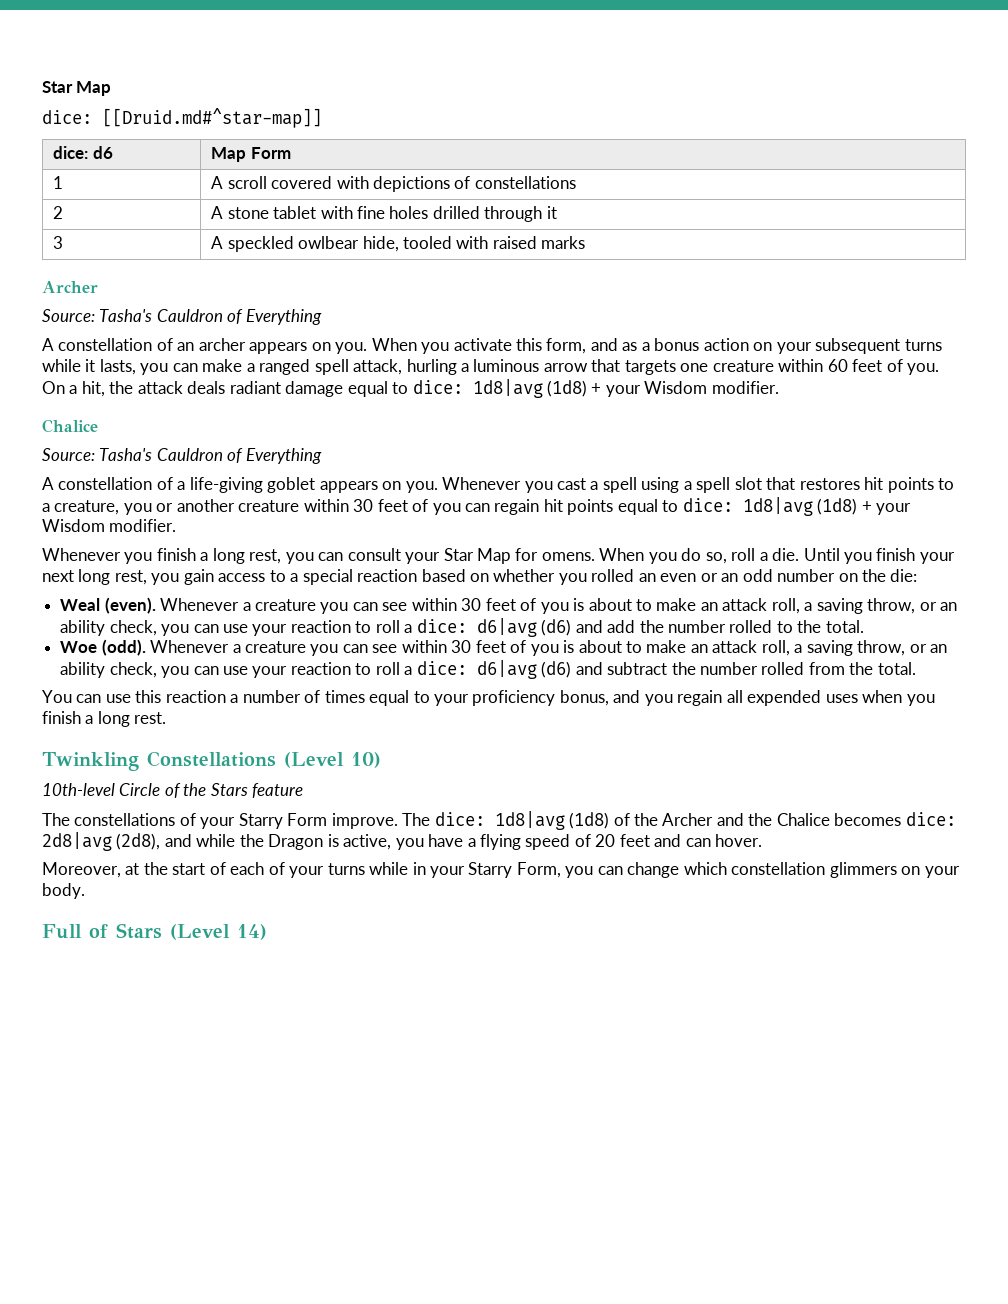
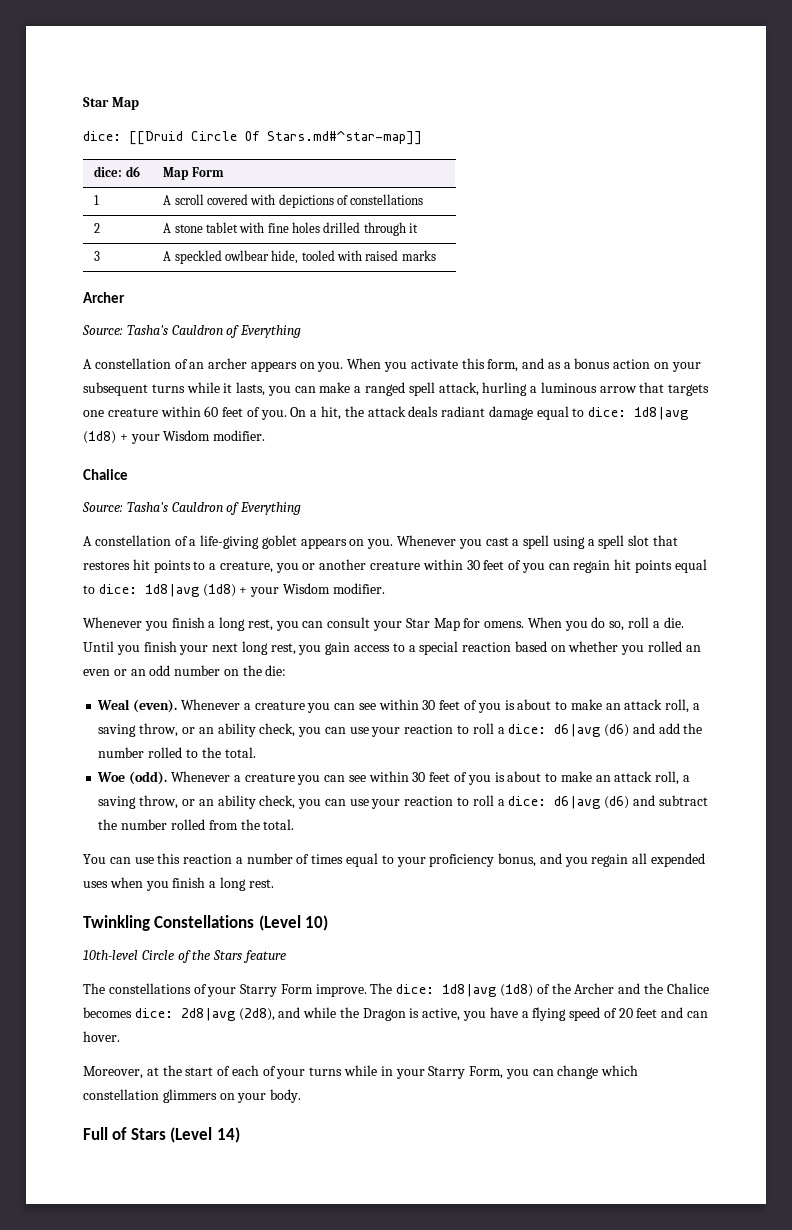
[102,108,322,128] [[Druid.md#^star-map]] -> [129,131,422,145] [[Druid Circle Of Stars.md#^star-map]]

